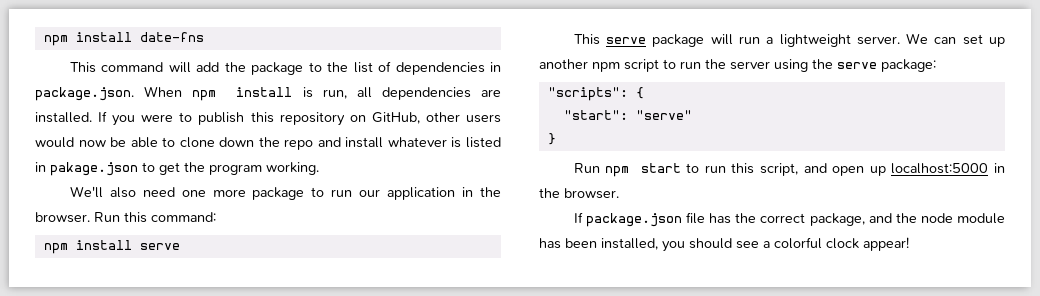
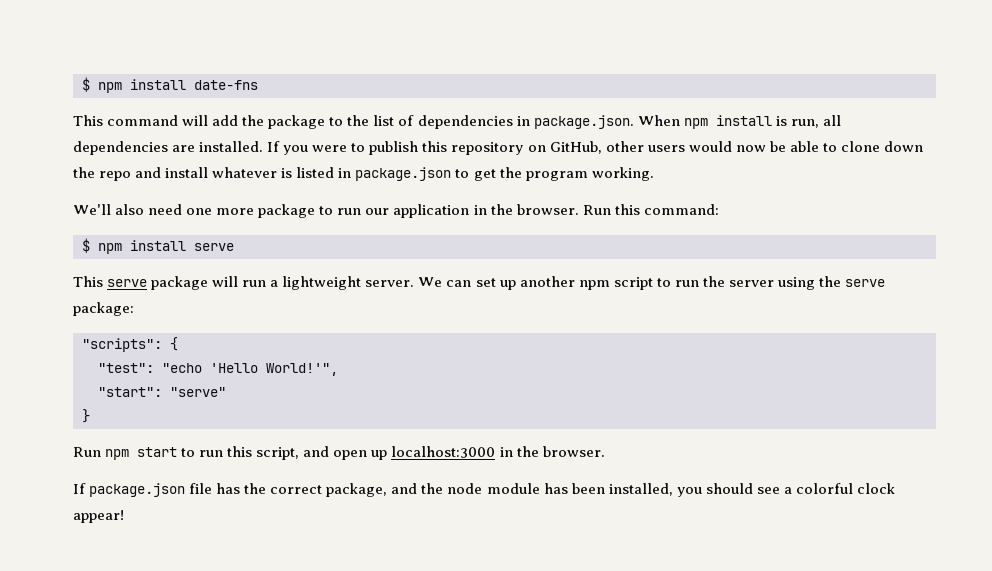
(43, 40) none -> [82,77,90,92] $
[50,162,138,176] pakage.json -> [355,167,452,181] package.json
(216, 217) none -> [82,238,90,253] $
(644, 93) none -> [98,363,338,376] // "test": "echo 'Hello World!'",
[891,163,989,174] localhost:5000 -> [391,446,496,458] localhost:3000

